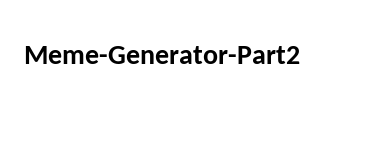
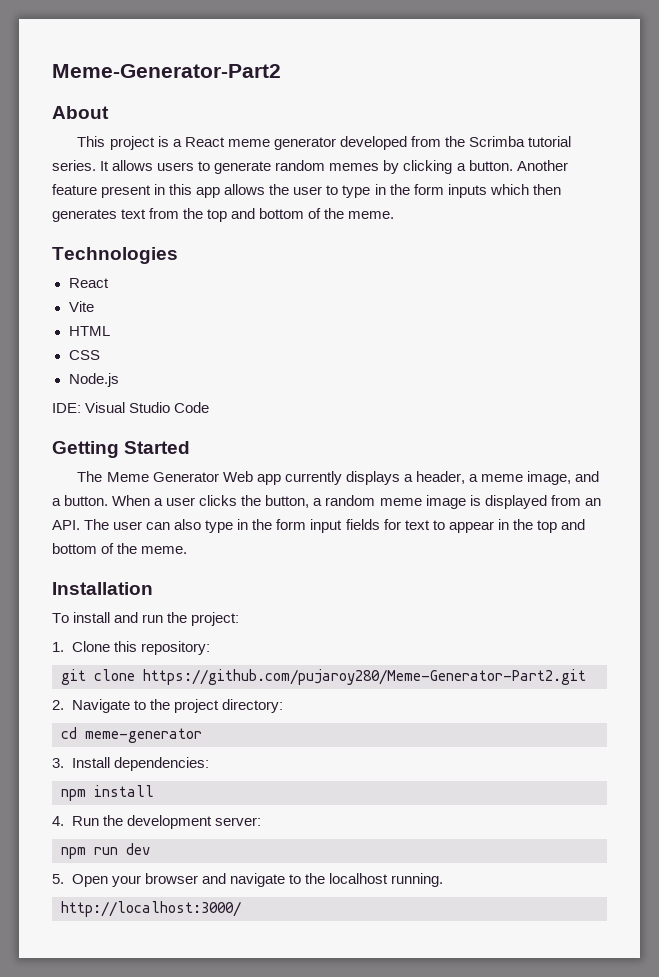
(300, 55) none -> [52,106,109,119] [77,136,572,150] [52,160,568,174] [52,184,561,198] [52,208,395,222] [52,247,178,264] [68,278,109,288] [68,301,94,312] [68,326,110,336] [68,350,100,360] [68,373,119,387] [52,402,210,413] [52,441,191,458] [77,471,600,485] [52,495,601,509] [52,519,585,533] [52,543,188,554] [52,582,153,595] [52,612,240,626] [52,641,210,655] [61,669,586,685] [52,699,284,713] [61,727,202,743] [52,757,209,771] [61,785,154,801] [52,815,262,829] [61,843,150,859] [52,873,444,887] [61,901,241,917] // About // This project is a React meme generator developed from the Scrimba tutorial series. It allows users to generate random memes by clicking a button. Another feature present in this app allows the user to type in the form inputs which then generates text from the top and bottom of the meme. // Technologies // React // Vite // HTML // CSS // Node.js // IDE: Visual Studio Code // Getting Started // The Meme Generator Web app currently displays a header, a meme image, and a button. When a user clicks the button, a random meme image is displayed from an API. The user can also type in the form input fields for text to appear in the top and bottom of the meme. // Installation // To install and run the project: // 1. Clone this repository: // git clone https://github.com/pujaroy280/Meme-Generator-Part2.git // 2. Navigate to the project directory: // cd meme-generator // 3. Install dependencies: // npm install // 4. Run the development server: // npm run dev // 5. Open your browser and navigate to the localhost running. // http://localhost:3000/

